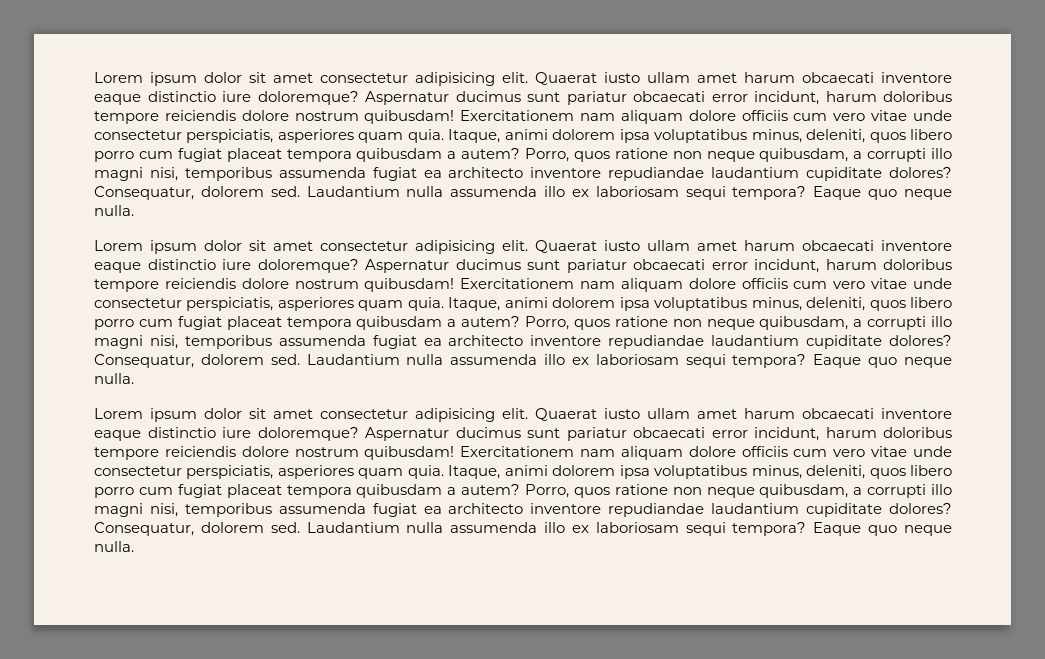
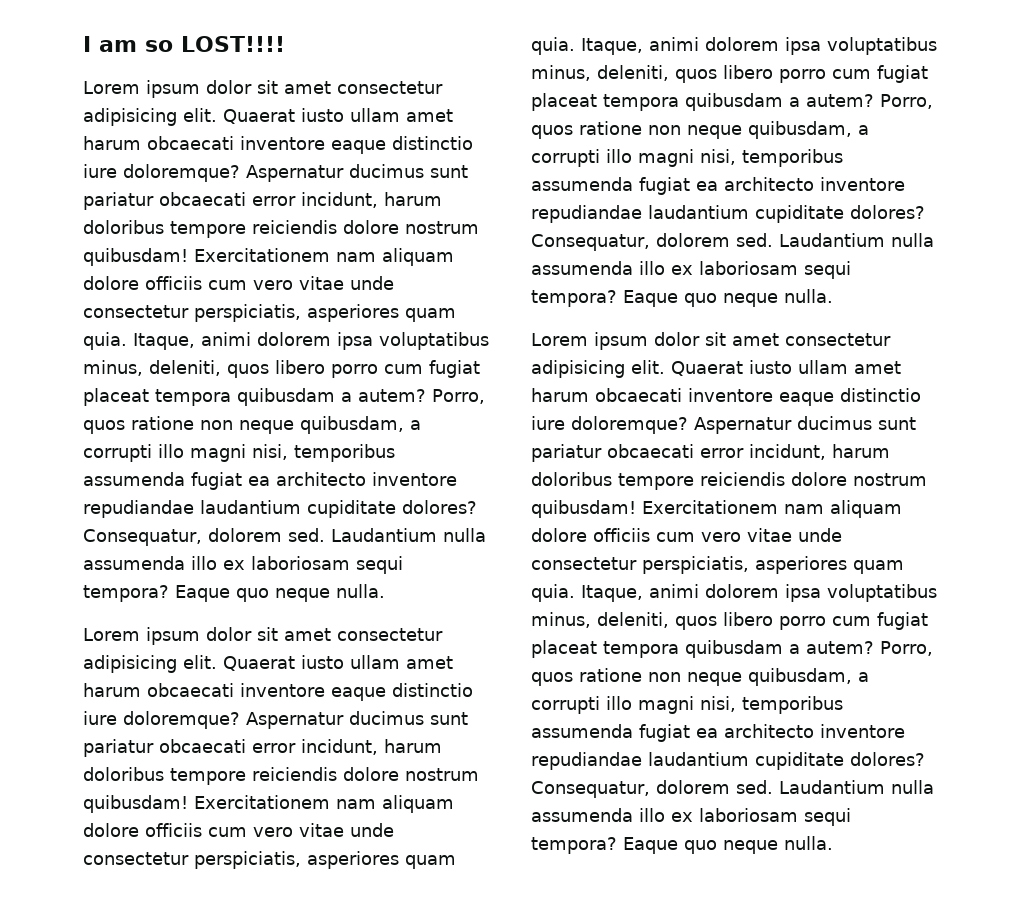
(94, 77) none -> [83,36,285,52] I am so LOST!!!! //

